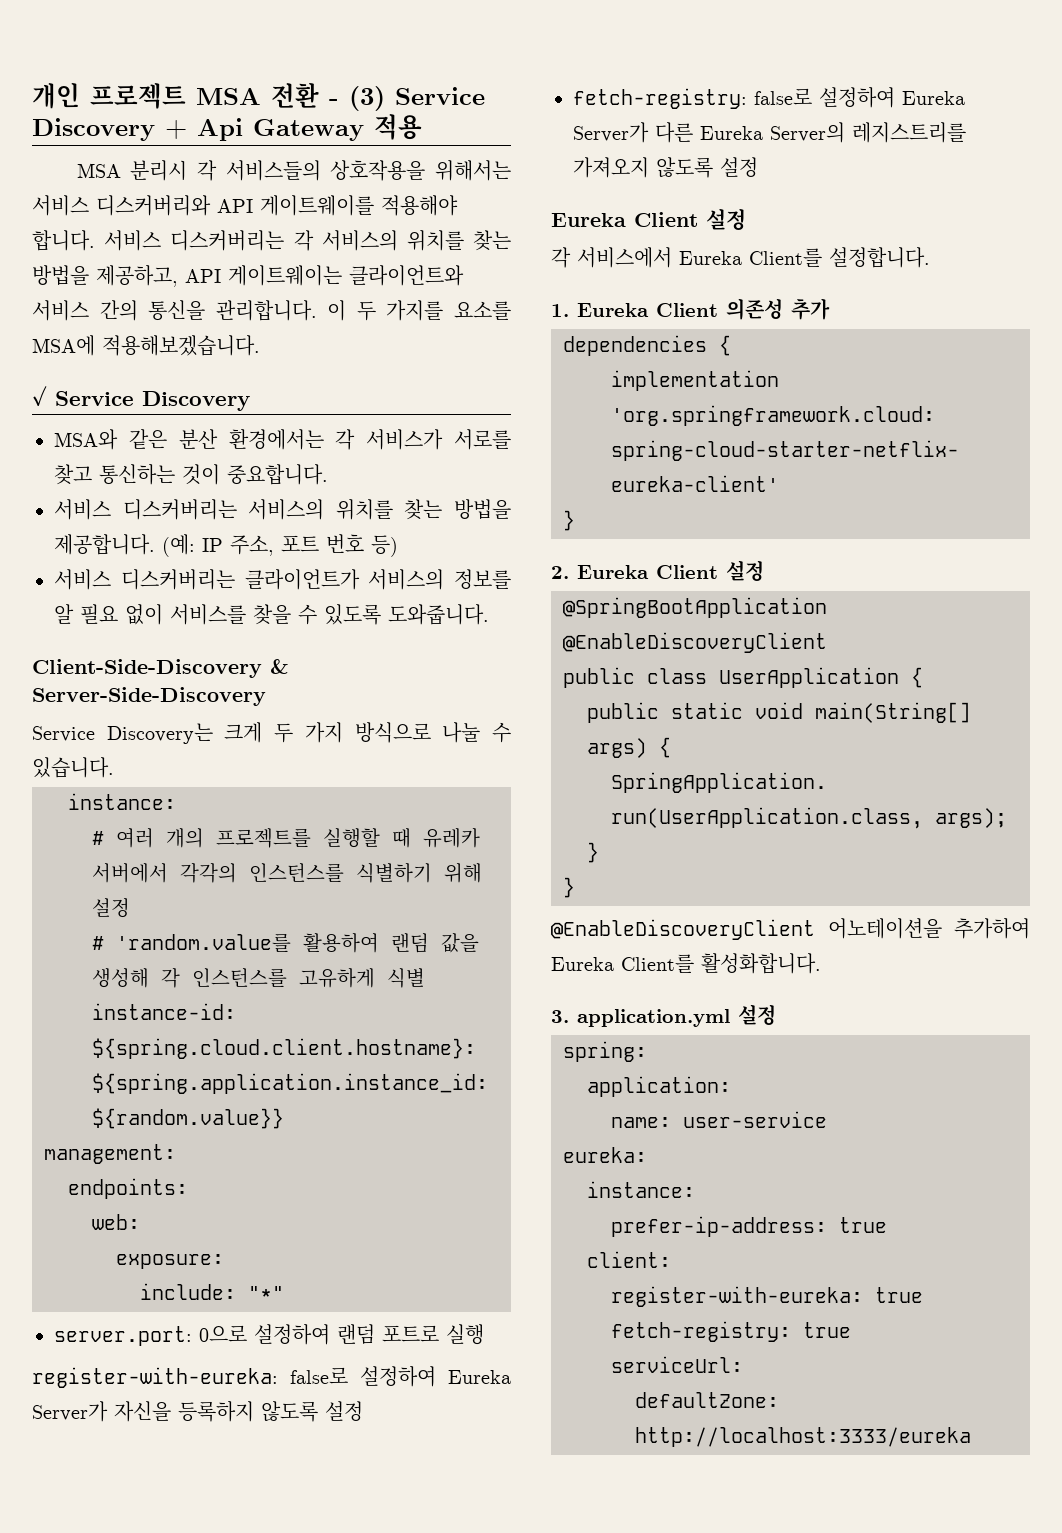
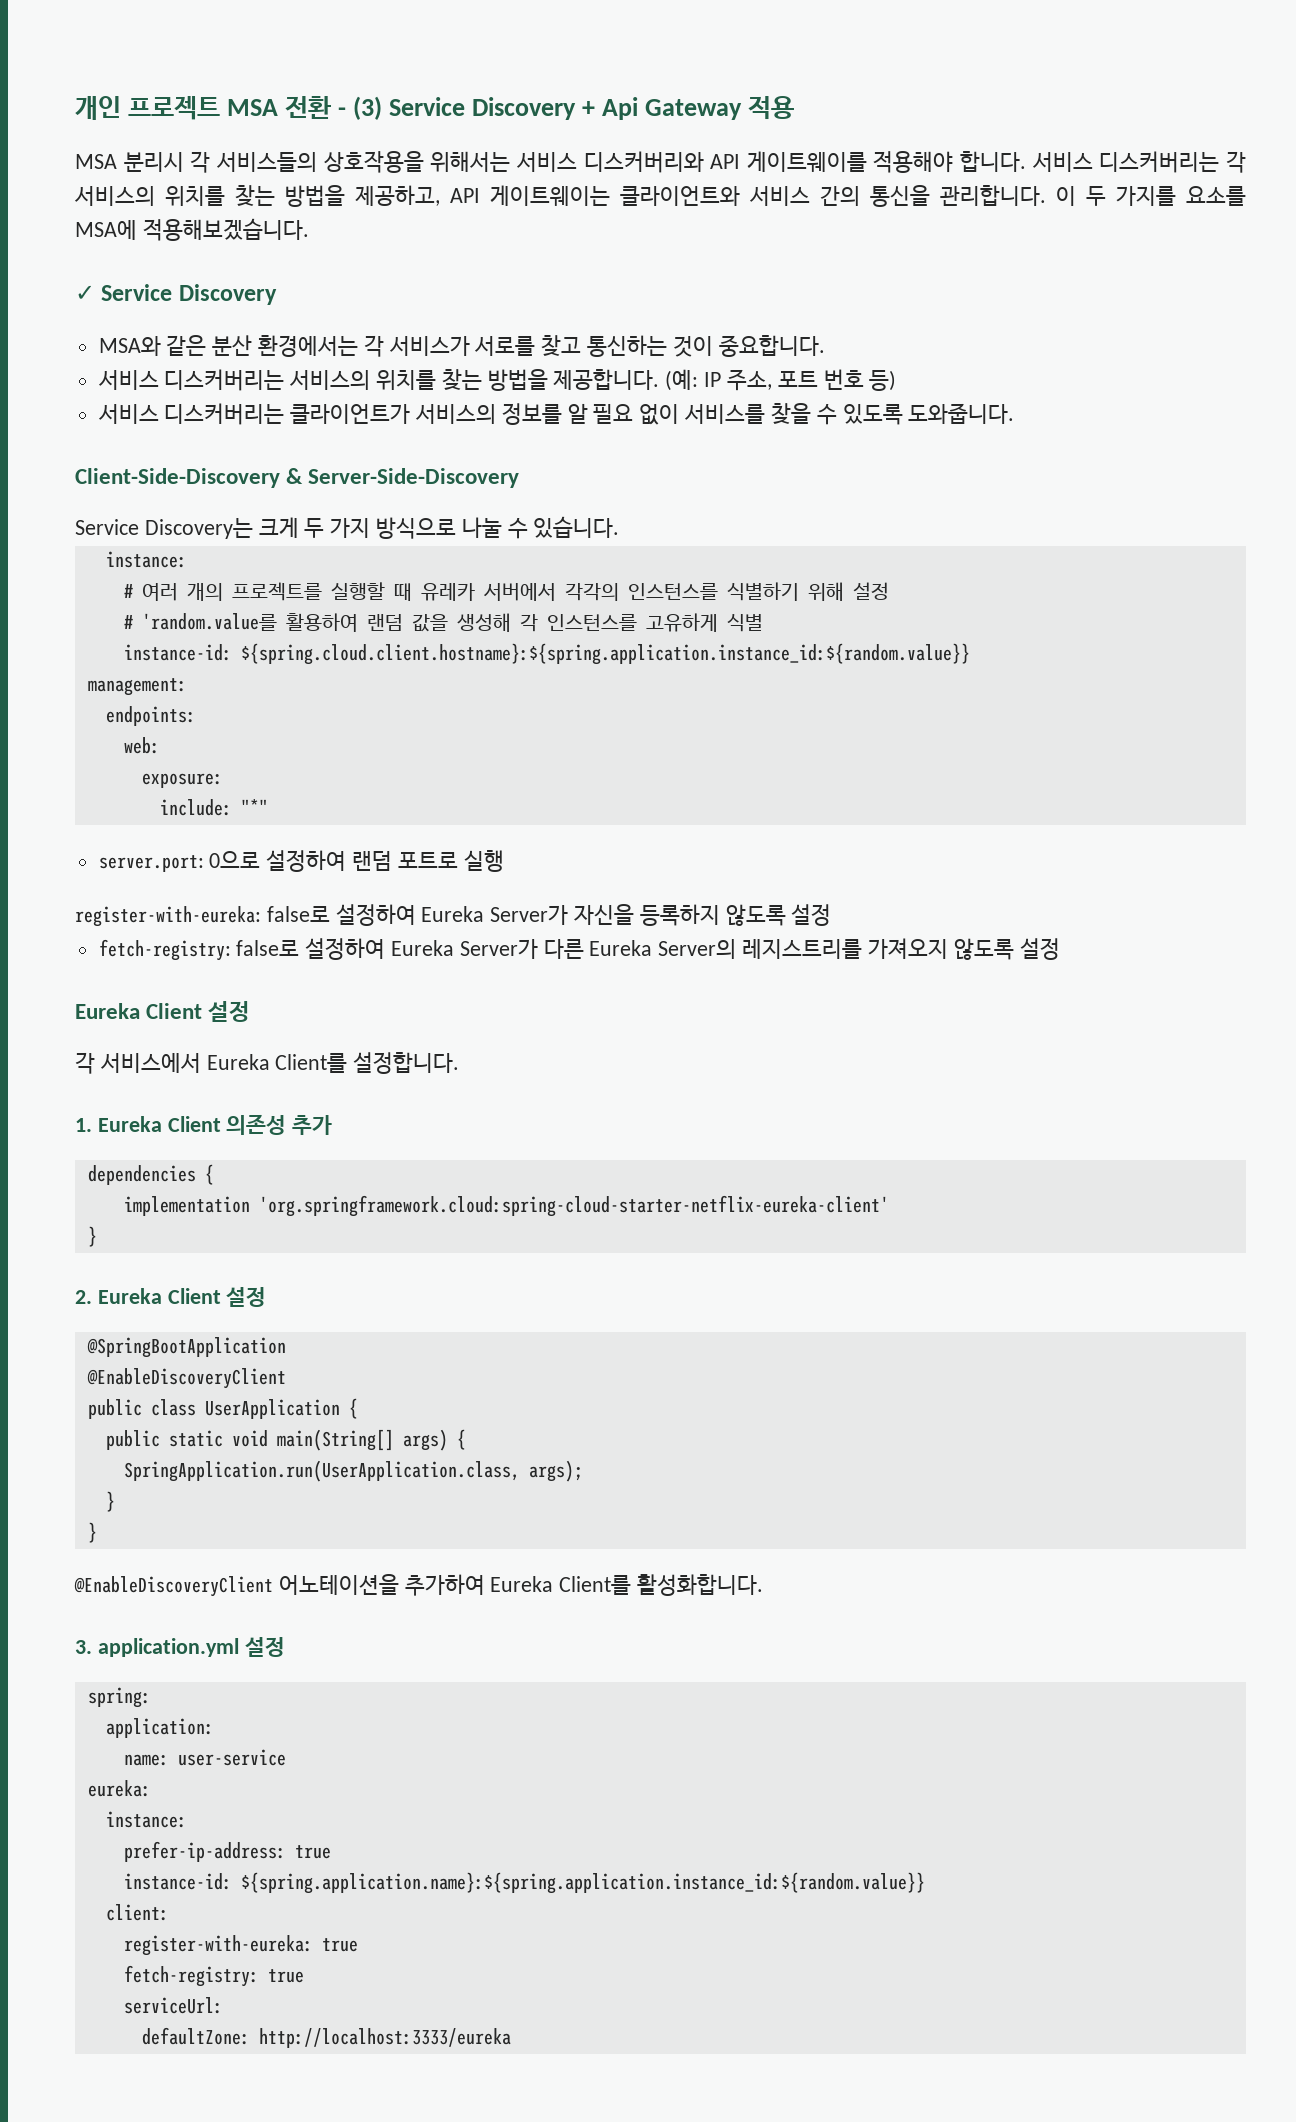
(887, 1225) none -> [123,1872,925,1894] // instance-id: ${spring.application.name}:${spring.application.instance_id:${random.value}}

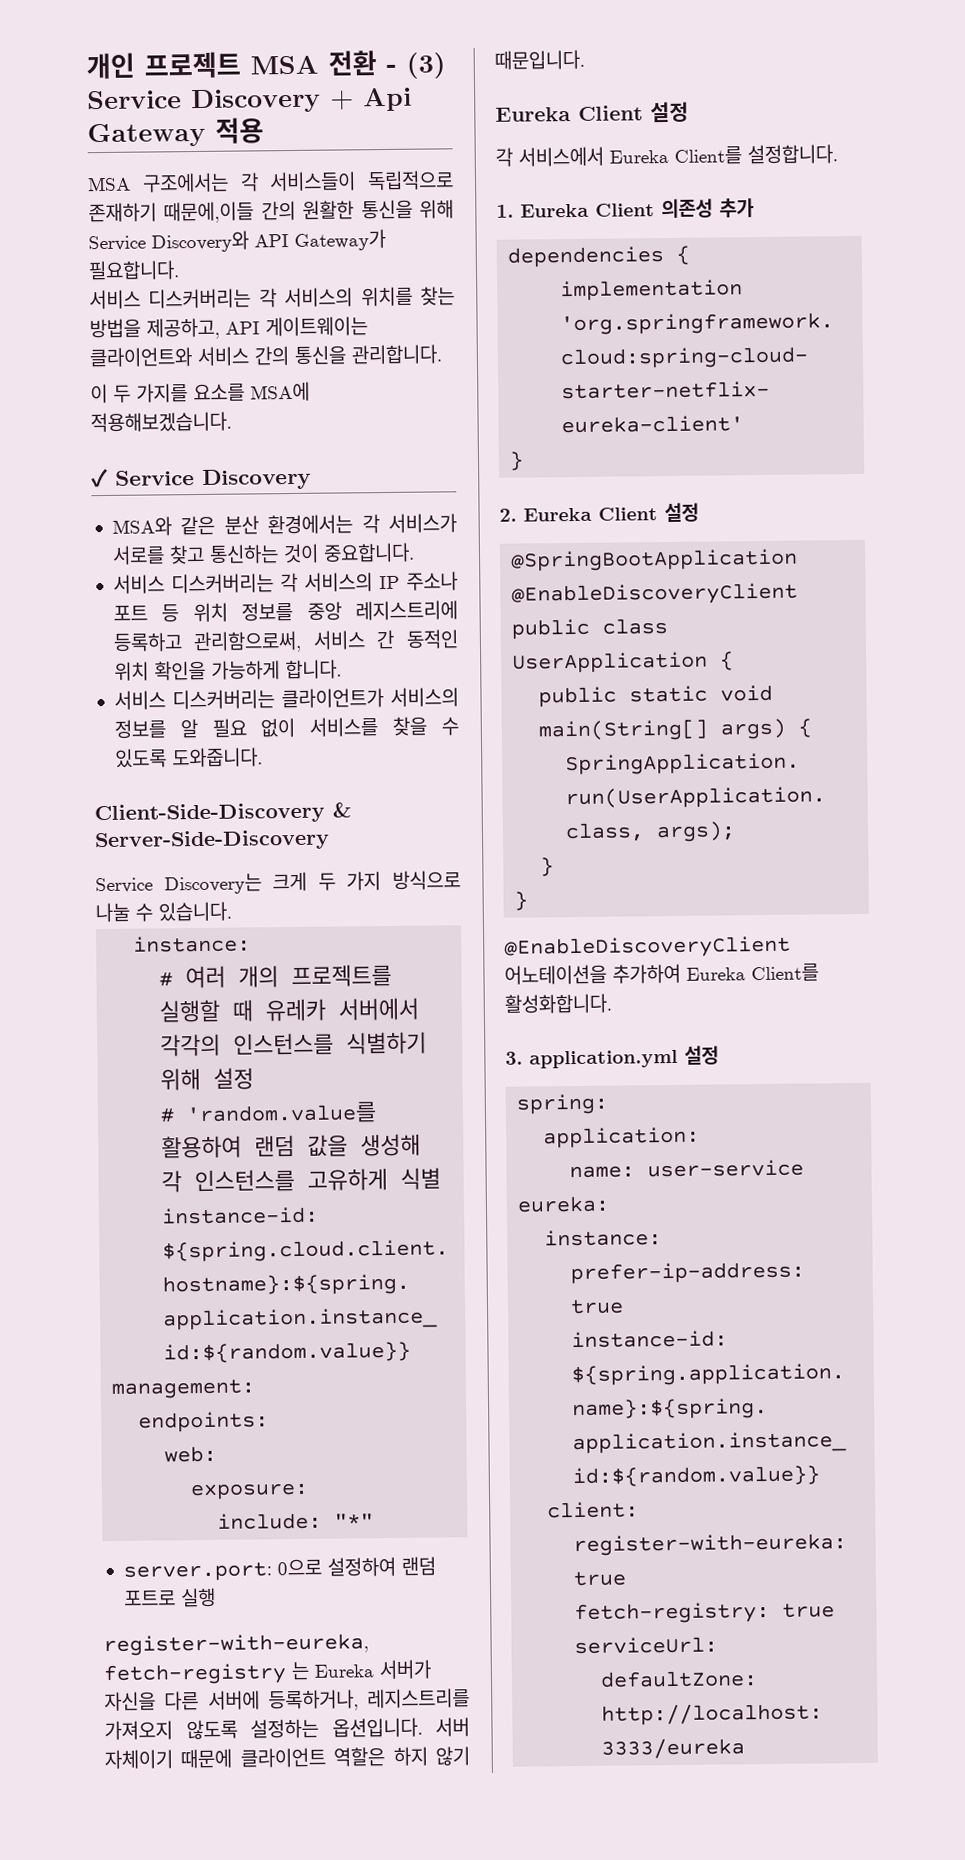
[123,151,1027,173] 분리시 각 서비스들의 상호작용을 위해서는 서비스 디스커버리와 API 게이트웨이를 적용해야 합니다. -> [141,170,454,193] [88,199,454,224] [88,228,386,253] [88,260,180,281] 구조에서는 각 서비스들이 독립적으로 존재하기 때문에,이들 간의 원활한 통신을 위해 Service Discovery와 API Gateway가 필요합니다. //
(1046, 195) none -> (442, 354) //
[289,369,897,391] 서비스의 위치를 찾는 방법을 제공합니다. (예: IP 주소, 포트 번호 등) -> [279,571,458,593] [112,600,459,623] [112,629,458,654] [113,659,342,681] 각 서비스의 IP 주소나 포트 등 위치 정보를 중앙 레지스트리에 등록하고 관리함으로써, 서비스 간 동적인 위치 확인을 가능하게 합니다.
[75,904,832,927] [98,938,1060,961] register-with-eureka: false로 설정하여 Eureka Server가 자신을 등록하지 않도록 설정 // fetch-registry: false로 설정하여 Eureka Server가 다른 Eureka Server의 레지스트리를 가져오지 않도록 설정 -> [103,1633,369,1657] [103,1659,431,1686] [104,1688,470,1712] [104,1717,470,1741] [104,1746,470,1770] [494,49,585,70] register-with-eureka, fetch-registry 는 Eureka 서버가 자신을 다른 서버에 등록하거나, 레지스트리를 가져오지 않도록 설정하는 옵션입니다. 서버 자체이기 때문에 클라이언트 역할은 하지 않기 때문입니다.

